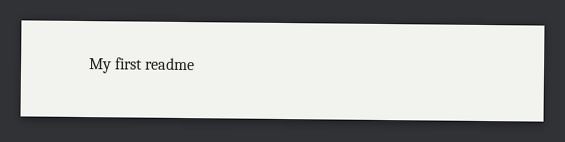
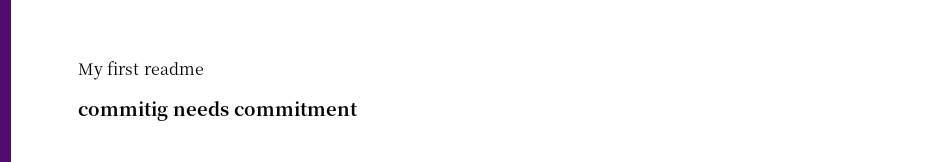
(196, 64) none -> [78,101,358,121] // commitig needs commitment

